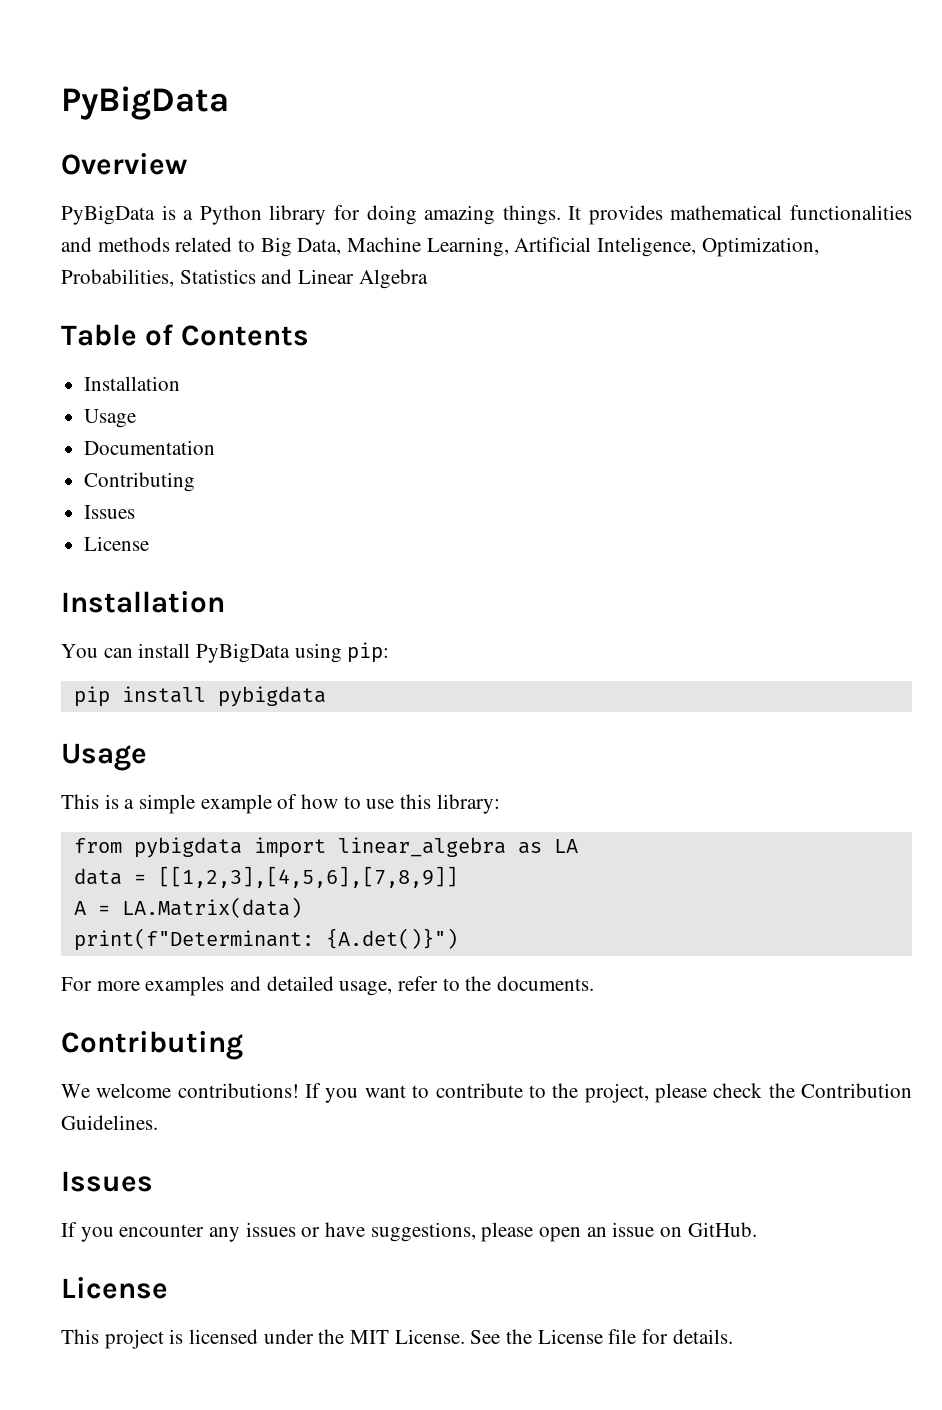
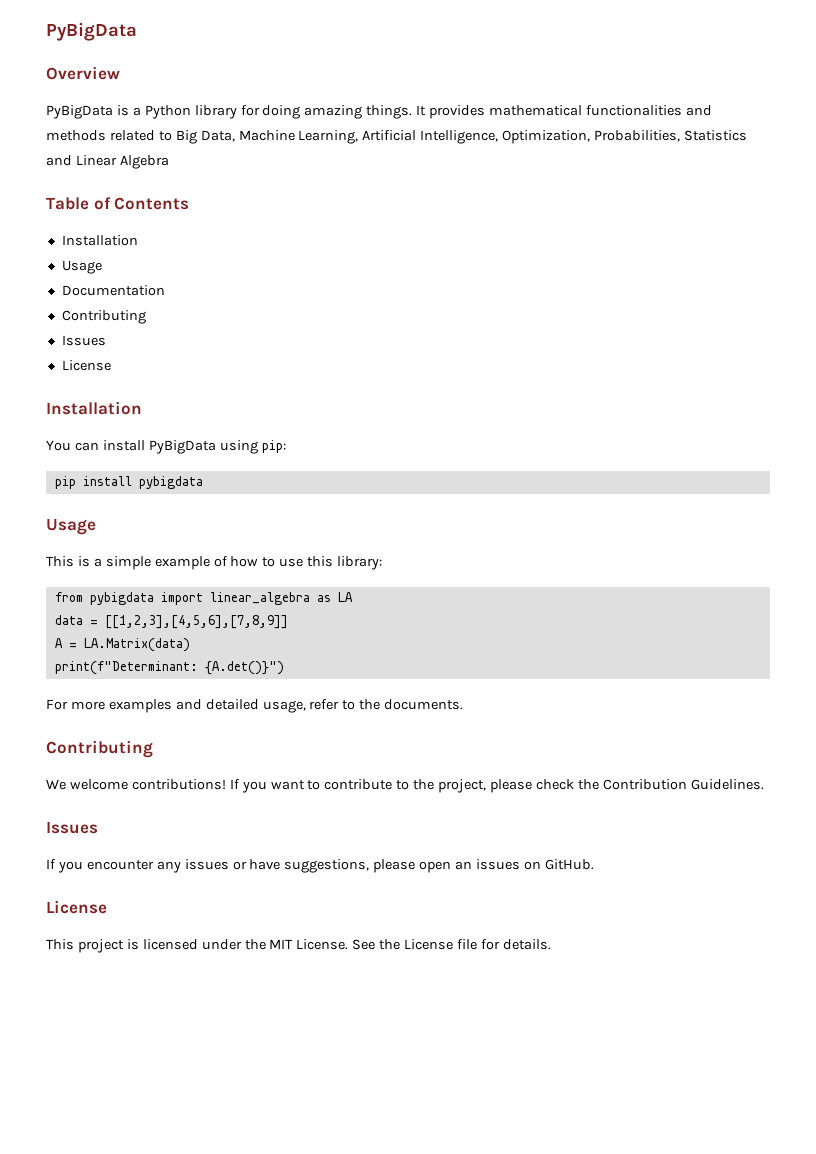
[597,237,697,257] Inteligence, -> [420,130,499,144] Intelligence,
[612,1222,655,1237] issue -> [476,859,521,870] issues

